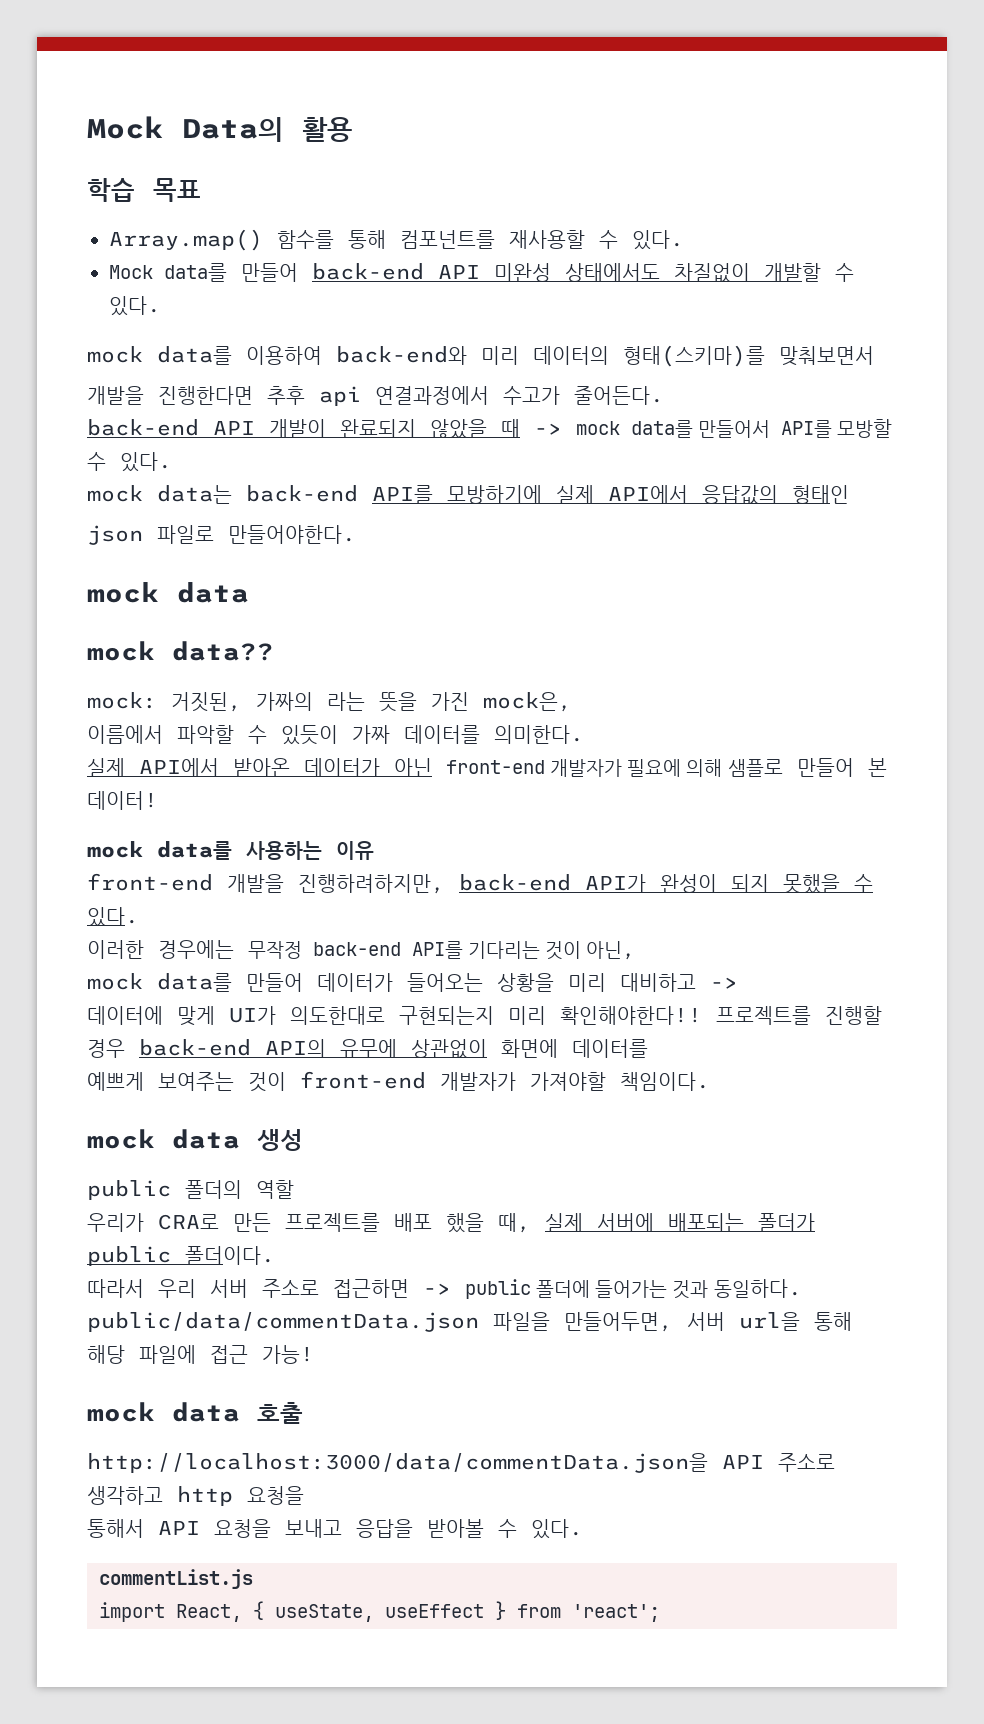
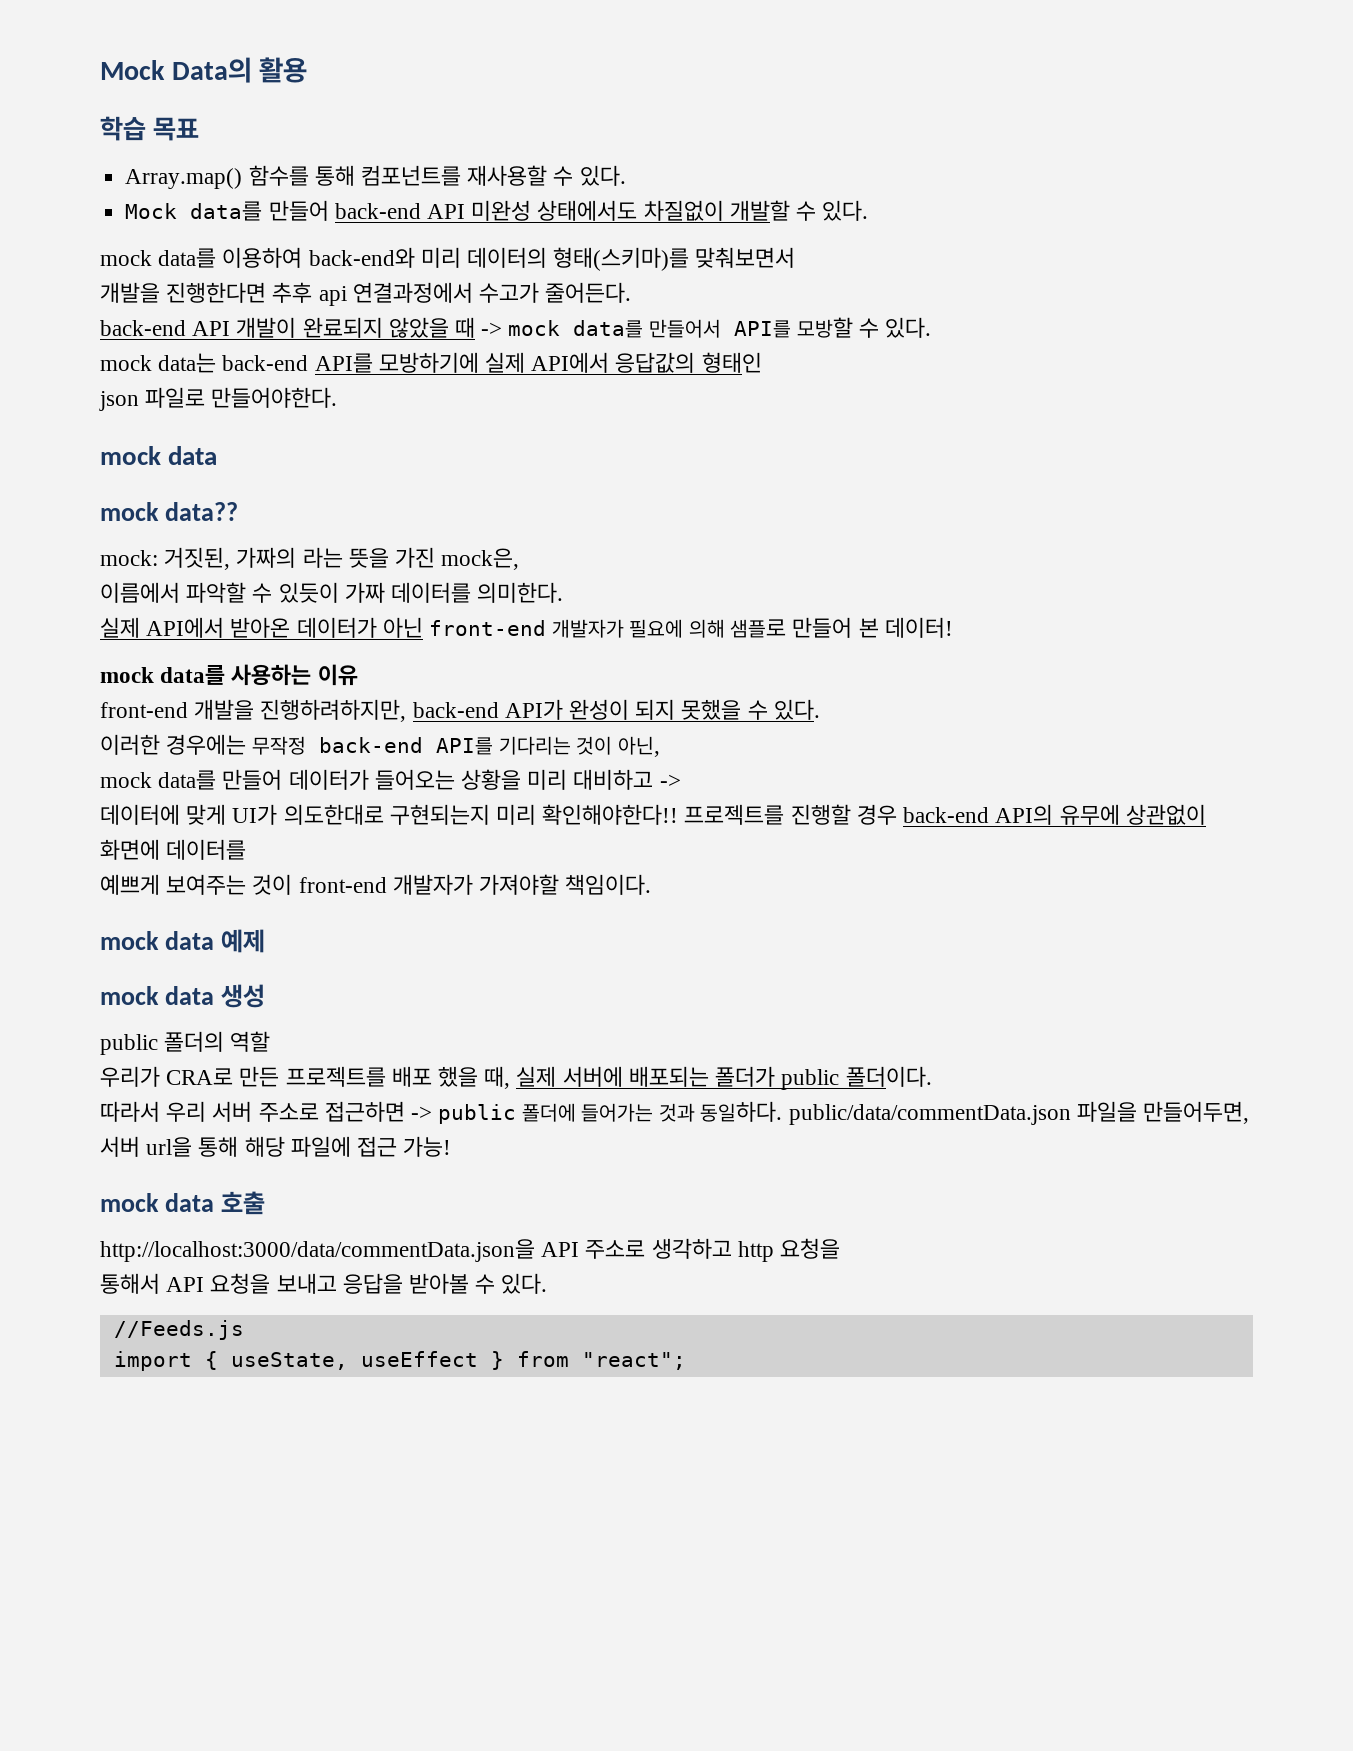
(710, 1081) none -> [100,929,265,953] // mock data 예제
[99,1569,253,1589] commentList.js -> [113,1320,244,1340] //Feeds.js
[176,1604,242,1622] React, -> (192, 1361) none
[572,1604,660,1622] 'react'; -> [581,1352,686,1370] "react";

